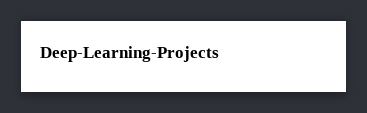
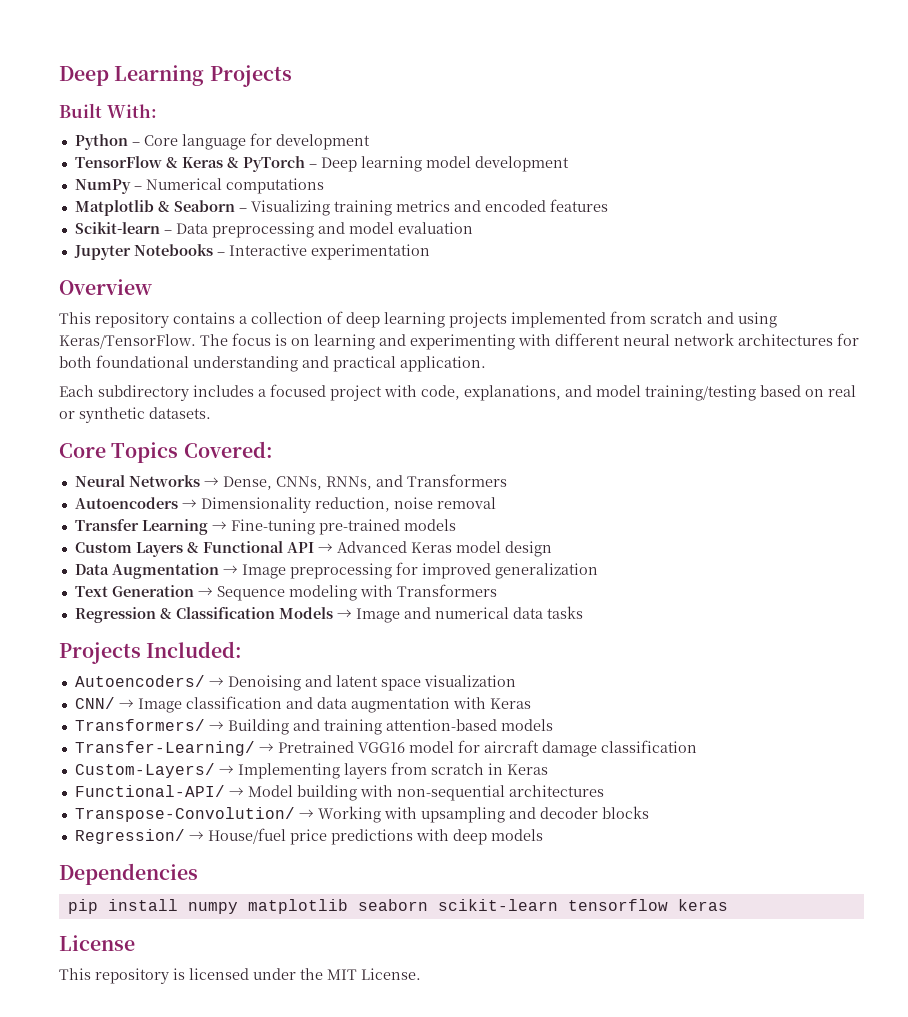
[40,46,219,62] Deep-Learning-Projects -> [59,65,292,87] [59,103,157,118] [74,133,370,150] [74,156,569,172] [74,178,324,194] [74,199,608,216] [74,222,473,238] [73,244,430,260] [59,279,152,295] [59,311,777,328] [59,333,859,350] [59,355,486,372] [59,384,856,401] [59,407,211,423] [59,441,273,463] [74,474,507,490] [74,497,496,513] [74,519,456,535] [74,541,552,557] [74,562,598,579] [74,584,497,601] [74,606,583,623] [59,641,243,664] [74,675,516,691] [74,696,531,713] [74,719,553,735] [74,740,697,757] [74,762,548,779] [74,785,604,801] [74,806,649,823] [74,828,543,845] [59,863,198,885] [67,899,728,914] [59,935,135,951] [59,968,421,984] Deep Learning Projects // Built With: // Python – Core language for development // TensorFlow & Keras & PyTorch – Deep learning model development // NumPy – Numerical computations // Matplotlib & Seaborn – Visualizing training metrics and encoded features // Scikit-learn – Data preprocessing and model evaluation // Jupyter Notebooks – Interactive experimentation // Overview // This repository contains a collection of deep learning projects implemented from scratch and using Keras/TensorFlow. The focus is on learning and experimenting with different neural network architectures for both foundational understanding and practical application. // Each subdirectory includes a focused project with code, explanations, and model training/testing based on real or synthetic datasets. // Core Topics Covered: // Neural Networks → Dense, CNNs, RNNs, and Transformers // Autoencoders → Dimensionality reduction, noise removal // Transfer Learning → Fine-tuning pre-trained models // Custom Layers & Functional API → Advanced Keras model design // Data Augmentation → Image preprocessing for improved generalization // Text Generation → Sequence modeling with Transformers // Regression & Classification Models → Image and numerical data tasks // Projects Included: // Autoencoders/ → Denoising and latent space visualization // CNN/ → Image classification and data augmentation with Keras // Transformers/ → Building and training attention-based models // Transfer-Learning/ → Pretrained VGG16 model for aircraft damage classification // Custom-Layers/ → Implementing layers from scratch in Keras // Functional-API/ → Model building with non-sequential architectures // Transpose-Convolution/ → Working with upsampling and decoder blocks // Regression/ → House/fuel price predictions with deep models // Dependencies // pip install numpy matplotlib seaborn scikit-learn tensorflow keras // License // This repository is licensed under the MIT License.

